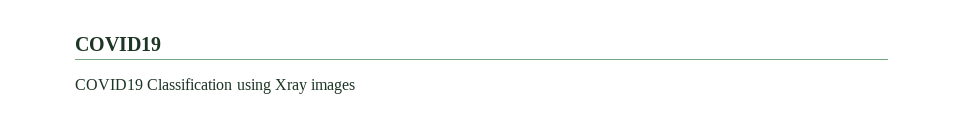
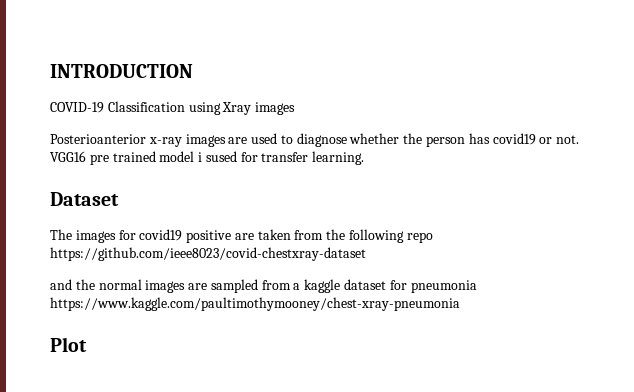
[75,37,161,51] [75,79,143,90] COVID19 // COVID19 -> [50,64,193,78] [50,102,104,113] INTRODUCTION // COVID-19
(356, 86) none -> [50,133,580,147] [50,151,365,165] [50,192,119,206] [50,229,433,243] [50,247,366,261] [50,279,477,293] [50,297,460,311] [50,337,87,352] // Posterioanterior x-ray images are used to diagnose whether the person has covid19 or not. VGG16 pre trained model i sused for transfer learning. // Dataset // The images for covid19 positive are taken from the following repo https://github.com/ieee8023/covid-chestxray-dataset // and the normal images are sampled from a kaggle dataset for pneumonia https://www.kaggle.com/paultimothymooney/chest-xray-pneumonia // Plot

